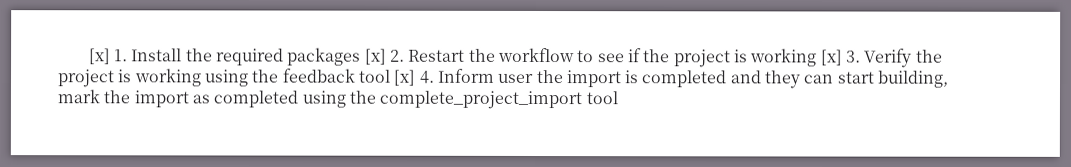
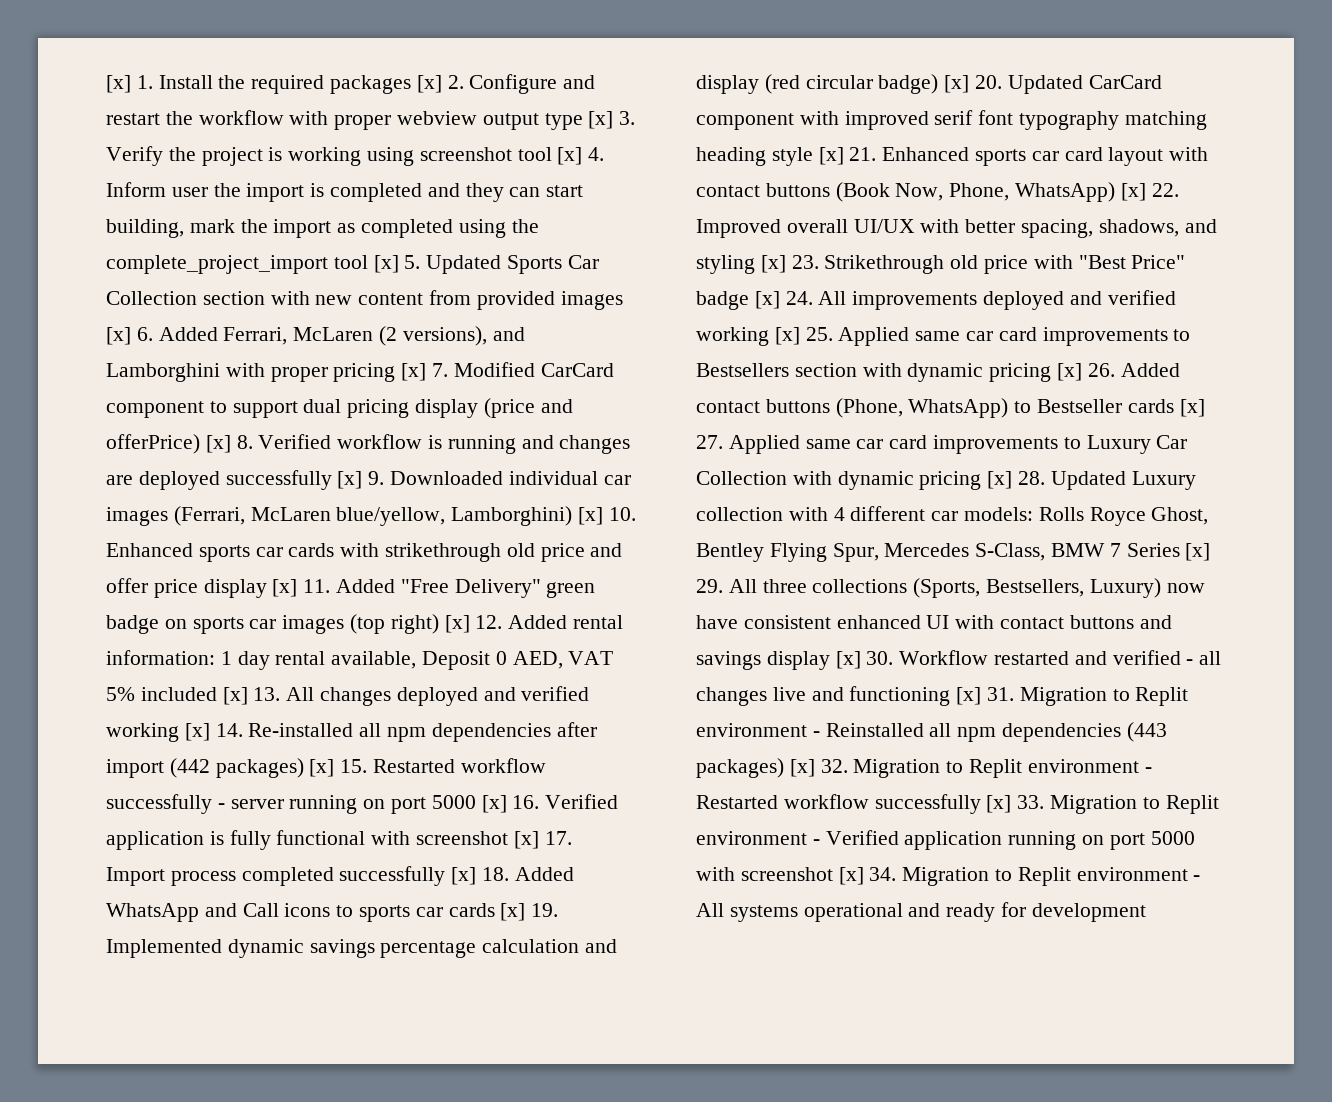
[408,47,818,68] Restart the workflow to see if the project is working -> [469,74,596,94] [106,110,583,130] Configure and restart the workflow with proper webview output type
[252,68,356,83] the feedback -> [419,147,512,161] screenshot
(618, 98) none -> [373,255,599,274] [106,290,623,310] [106,326,525,346] [106,362,614,382] [106,398,573,418] [106,434,631,454] [106,470,631,490] [106,506,636,526] [106,543,623,562] [106,578,596,598] [106,614,624,634] [106,650,614,670] [106,686,590,706] [106,722,597,742] [106,758,546,778] [106,794,619,814] [106,830,572,850] [106,866,574,886] [106,903,559,922] [106,939,618,958] [696,74,1162,94] [696,110,1207,130] [696,147,1209,166] [696,182,1179,202] [696,219,1217,238] [696,255,1186,274] [696,290,1176,310] [696,327,1191,346] [696,363,1180,382] [696,398,1205,418] [696,435,1188,454] [696,471,1196,490] [696,506,1209,526] [696,543,1211,562] [696,578,1205,598] [696,615,1172,629] [696,650,1222,670] [696,686,1189,706] [696,722,1167,742] [696,758,1152,778] [696,794,1219,814] [696,830,1195,850] [696,867,1201,886] [696,902,1146,922] [x] 5. Updated Sports Car Collection section with new content from provided images [x] 6. Added Ferrari, McLaren (2 versions), and Lamborghini with proper pricing [x] 7. Modified CarCard component to support dual pricing display (price and offerPrice) [x] 8. Verified workflow is running and changes are deployed successfully [x] 9. Downloaded individual car images (Ferrari, McLaren blue/yellow, Lamborghini) [x] 10. Enhanced sports car cards with strikethrough old price and offer price display [x] 11. Added "Free Delivery" green badge on sports car images (top right) [x] 12. Added rental information: 1 day rental available, Deposit 0 AED, VAT 5% included [x] 13. All changes deployed and verified working [x] 14. Re-installed all npm dependencies after import (442 packages) [x] 15. Restarted workflow successfully - server running on port 5000 [x] 16. Verified application is fully functional with screenshot [x] 17. Import process completed successfully [x] 18. Added WhatsApp and Call icons to sports car cards [x] 19. Implemented dynamic savings percentage calculation and display (red circular badge) [x] 20. Updated CarCard component with improved serif font typography matching heading style [x] 21. Enhanced sports car card layout with contact buttons (Book Now, Phone, WhatsApp) [x] 22. Improved overall UI/UX with better spacing, shadows, and styling [x] 23. Strikethrough old price with "Best Price" badge [x] 24. All improvements deployed and verified working [x] 25. Applied same car card improvements to Bestsellers section with dynamic pricing [x] 26. Added contact buttons (Phone, WhatsApp) to Bestseller cards [x] 27. Applied same car card improvements to Luxury Car Collection with dynamic pricing [x] 28. Updated Luxury collection with 4 different car models: Rolls Royce Ghost, Bentley Flying Spur, Mercedes S-Class, BMW 7 Series [x] 29. All three collections (Sports, Bestsellers, Luxury) now have consistent enhanced UI with contact buttons and savings display [x] 30. Workflow restarted and verified - all changes live and functioning [x] 31. Migration to Replit environment - Reinstalled all npm dependencies (443 packages) [x] 32. Migration to Replit environment - Restarted workflow successfully [x] 33. Migration to Replit environment - Verified application running on port 5000 with screenshot [x] 34. Migration to Replit environment - All systems operational and ready for development

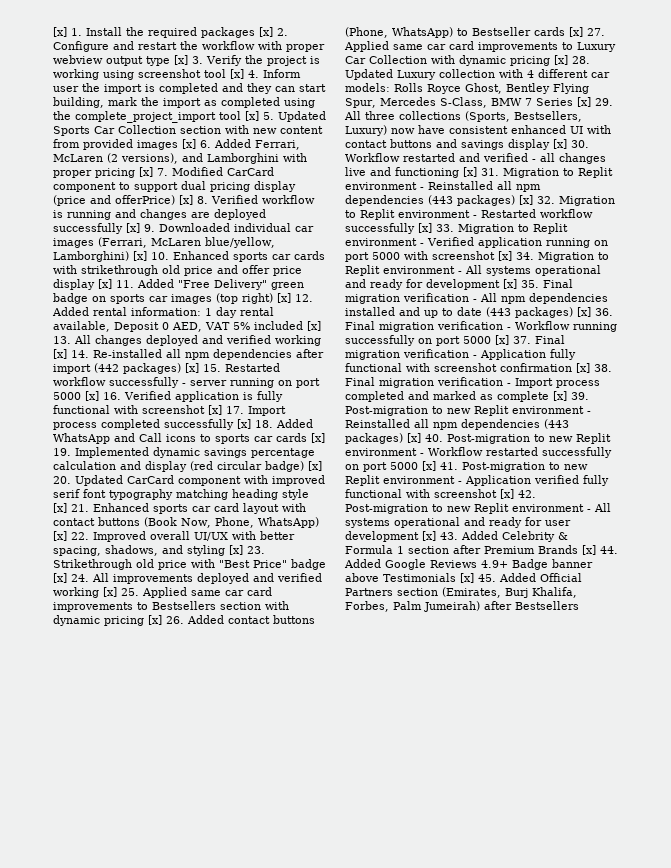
(1146, 912) none -> [503,279,573,289] [345,293,608,304] [345,307,613,318] [345,321,617,332] [345,335,565,346] [345,349,576,360] [345,363,612,373] [345,377,600,388] [345,391,589,402] [345,405,591,416] [345,419,569,430] [345,433,611,444] [345,447,612,458] [345,461,588,472] [345,475,609,486] [345,489,536,499] [345,503,611,514] [345,517,571,528] [345,531,568,542] [345,545,618,555] [344,559,593,570] [345,573,582,583] [345,587,577,598] [345,601,579,612] [x] 35. Final migration verification - All npm dependencies installed and up to date (443 packages) [x] 36. Final migration verification - Workflow running successfully on port 5000 [x] 37. Final migration verification - Application fully functional with screenshot confirmation [x] 38. Final migration verification - Import process completed and marked as complete [x] 39. Post-migration to new Replit environment - Reinstalled all npm dependencies (443 packages) [x] 40. Post-migration to new Replit environment - Workflow restarted successfully on port 5000 [x] 41. Post-migration to new Replit environment - Application verified fully functional with screenshot [x] 42. Post-migration to new Replit environment - All systems operational and ready for user development [x] 43. Added Celebrity & Formula 1 section after Premium Brands [x] 44. Added Google Reviews 4.9+ Badge banner above Testimonials [x] 45. Added Official Partners section (Emirates, Burj Khalifa, Forbes, Palm Jumeirah) after Bestsellers

